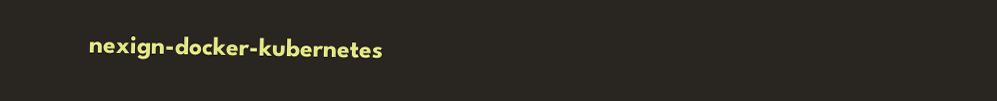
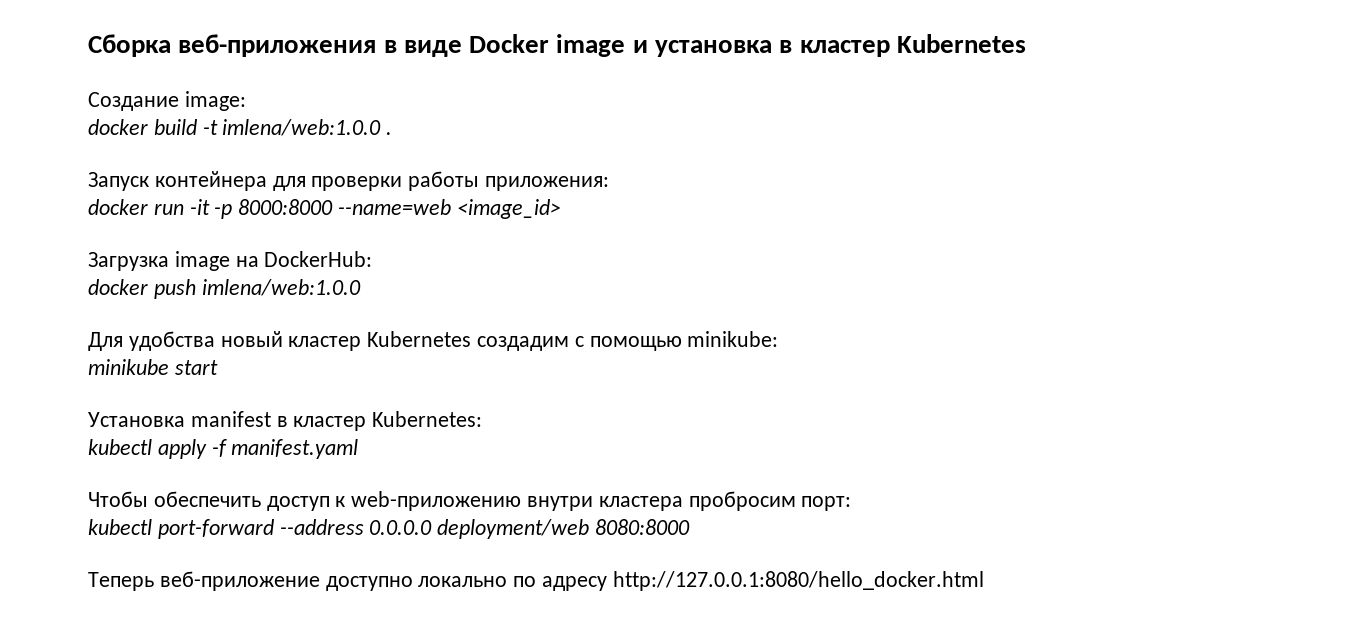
[88,34,384,64] nexign-docker-kubernetes -> [88,34,1026,57] [88,91,246,111] [88,119,393,136] [88,171,610,191] [88,199,561,219] [88,251,373,271] [88,279,361,299] [88,331,779,351] [88,359,218,375] [88,411,483,431] [88,439,359,459] [88,491,852,511] [88,519,691,539] [88,571,984,591] Сборка веб-приложения в виде Docker image и установка в кластер Kubernetes // Создание image: // docker build -t imlena/web:1.0.0 . // Запуск контейнера для проверки работы приложения: // docker run -it -p 8000:8000 --name=web <image_id> // Загрузка image на DockerHub: // docker push imlena/web:1.0.0 // Для удобства новый кластер Kubernetes создадим с помощью minikube: // minikube start // Установка manifest в кластер Kubernetes: // kubectl apply -f manifest.yaml // Чтобы обеспечить доступ к web-приложению внутри кластера пробросим порт: // kubectl port-forward --address 0.0.0.0 deployment/web 8080:8000 // Теперь веб-приложение доступно локально по адресу http://127.0.0.1:8080/hello_docker.html

